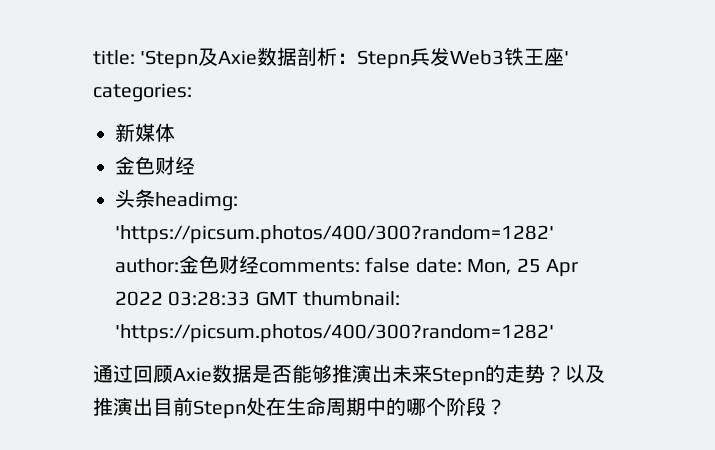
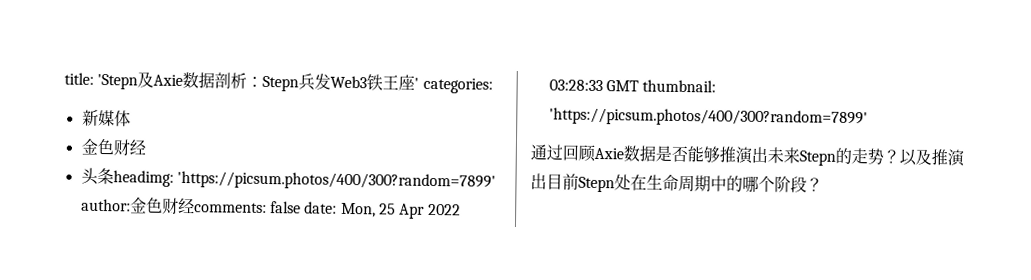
[115,225,554,244] 'https://picsum.photos/400/300?random=1282' -> [176,170,496,191] 'https://picsum.photos/400/300?random=7899'
[115,324,554,343] 'https://picsum.photos/400/300?random=1282' -> [548,107,868,128] 'https://picsum.photos/400/300?random=7899'

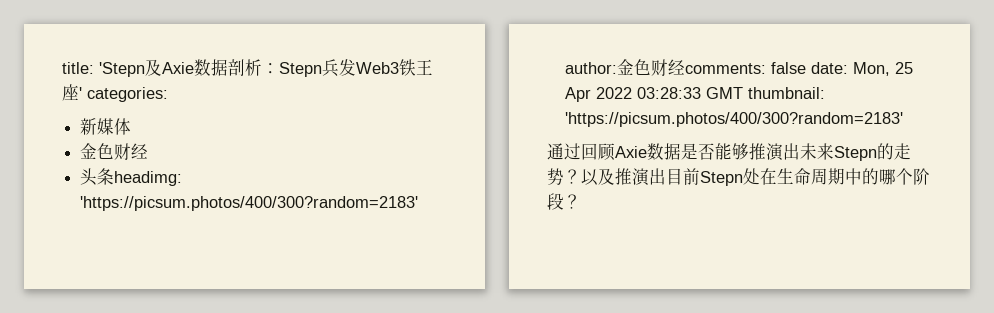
[176,170,496,191] 'https://picsum.photos/400/300?random=7899' -> [80,196,419,211] 'https://picsum.photos/400/300?random=2183'
[548,107,868,128] 'https://picsum.photos/400/300?random=7899' -> [565,112,904,127] 'https://picsum.photos/400/300?random=2183'

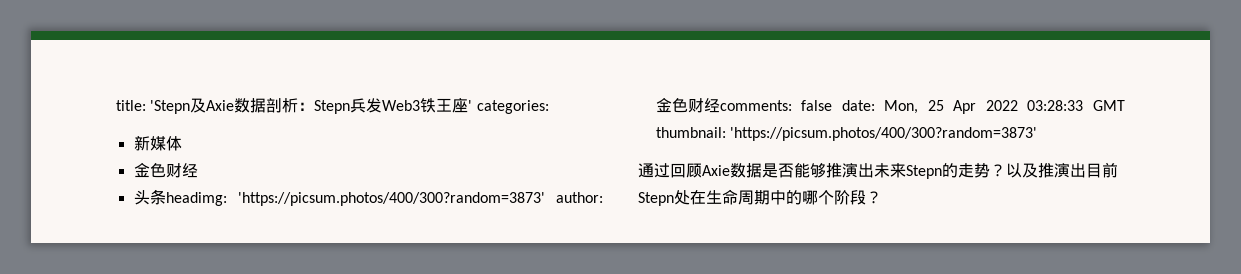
[80,196,419,211] 'https://picsum.photos/400/300?random=2183' -> [237,192,545,206] 'https://picsum.photos/400/300?random=3873'
[565,112,904,127] 'https://picsum.photos/400/300?random=2183' -> [729,127,1037,141] 'https://picsum.photos/400/300?random=3873'

